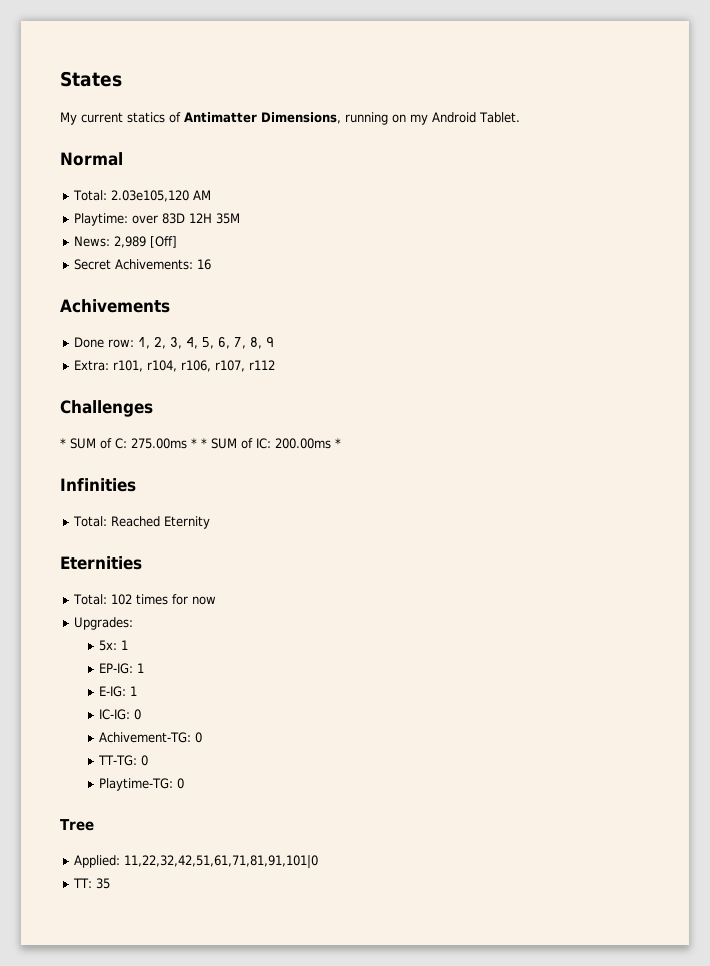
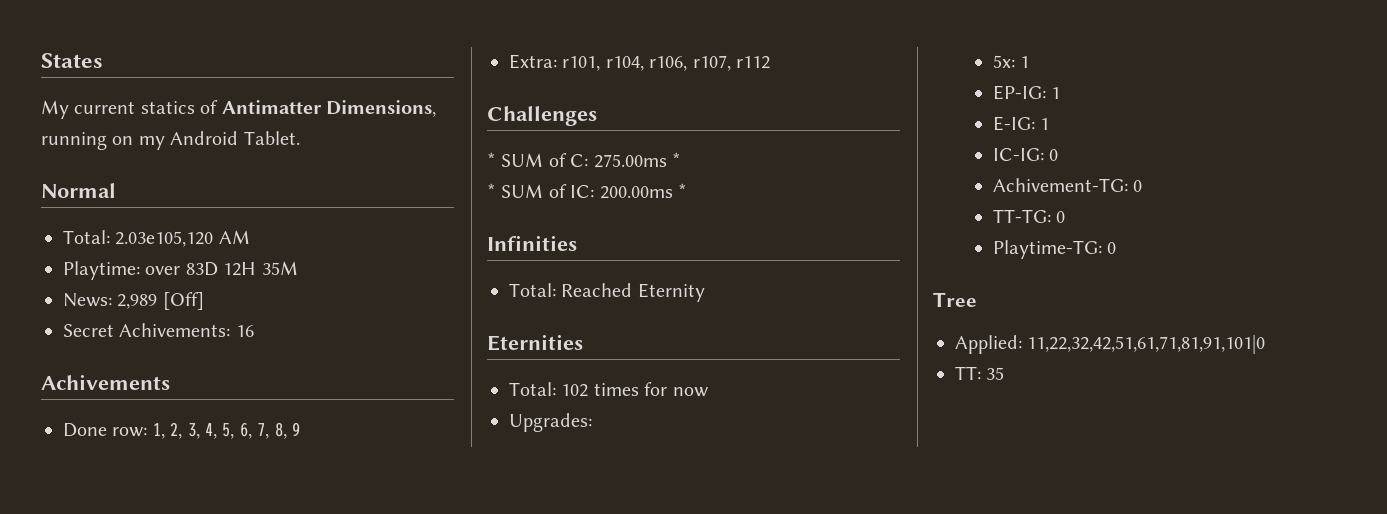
(197, 443) none -> (681, 159) //

